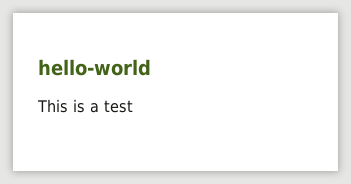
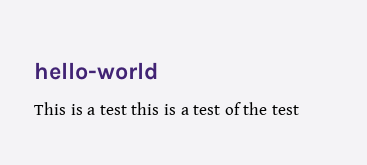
(133, 106) none -> [131,102,299,115] this is a test of the test

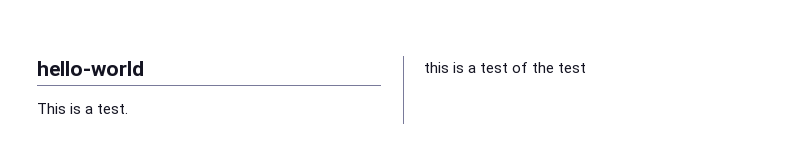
[99,105,127,115] test -> [97,104,129,114] test. //

